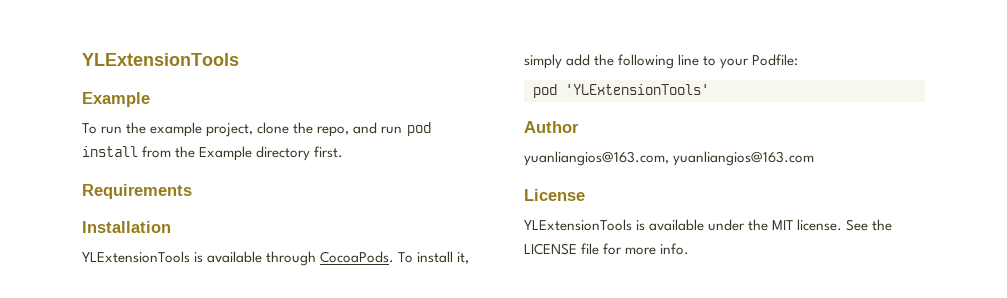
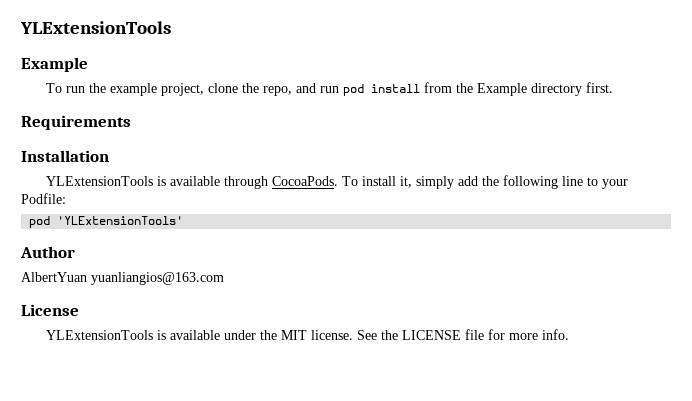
[524,151,669,166] yuanliangios@163.com, -> [21,272,87,282] AlbertYuan

